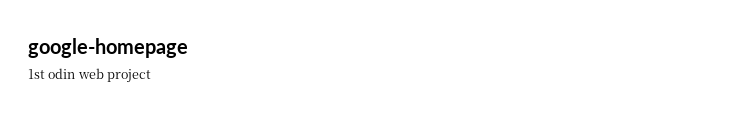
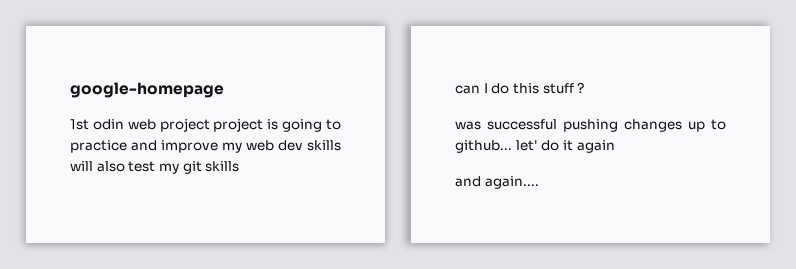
(152, 76) none -> [213,118,341,132] [70,140,341,153] [70,161,240,174] [455,82,585,94] [455,119,726,132] [455,140,615,153] [455,176,539,189] project is going to practice and improve my web dev skills will also test my git skills // can I do this stuff ? // was successful pushing changes up to github... let' do it again // and again....

